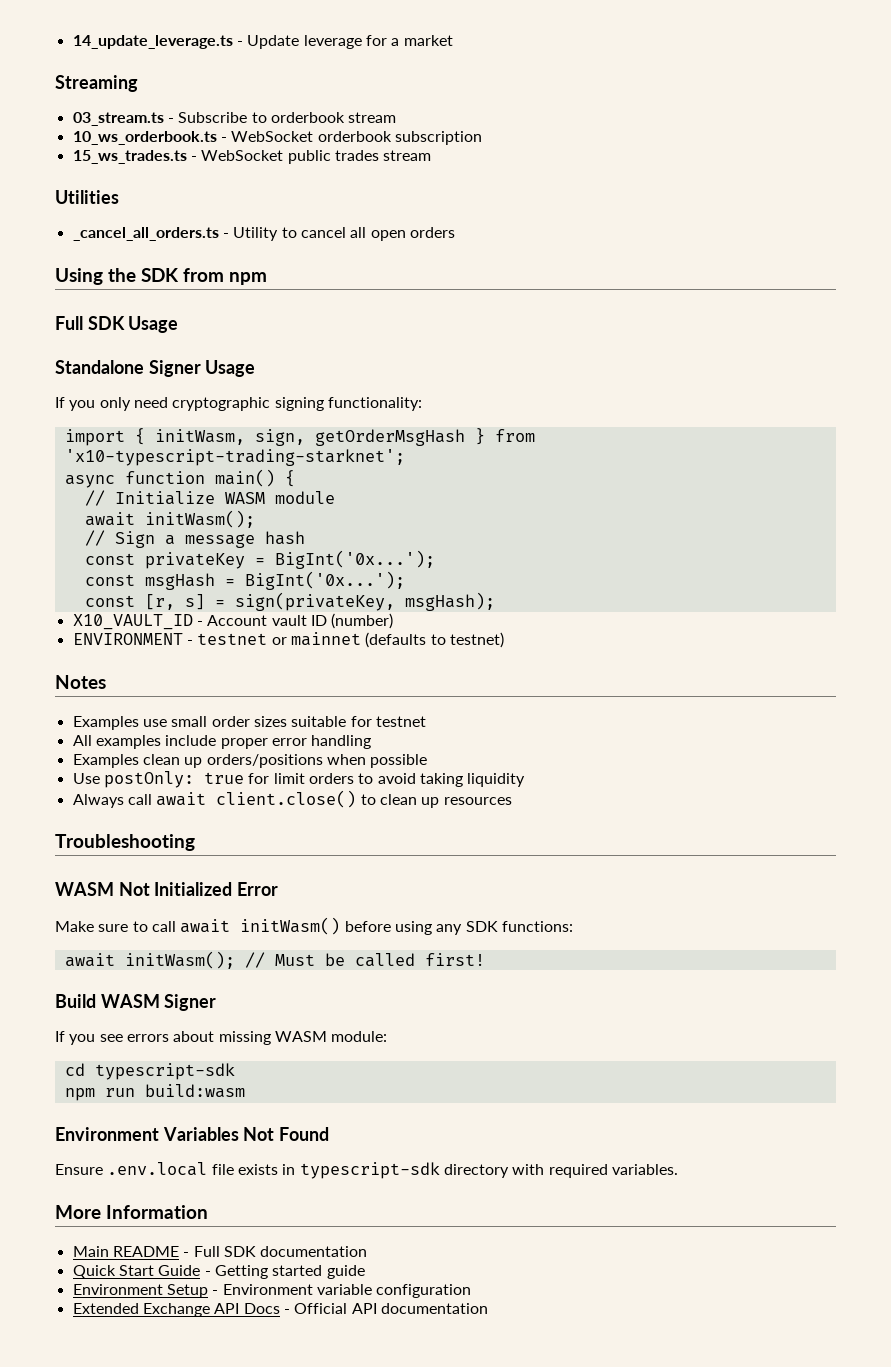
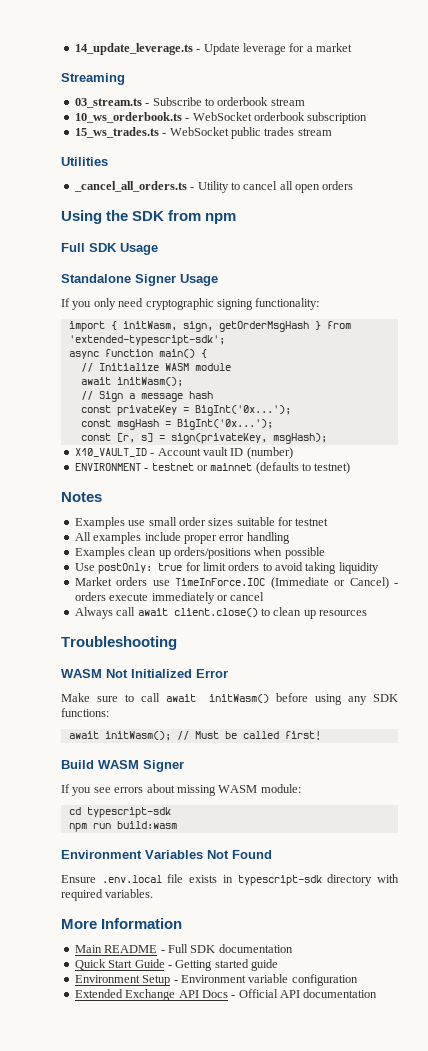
[64,449,405,466] 'x10-typescript-trading-starknet'; -> [68,335,225,346] 'extended-typescript-sdk';
(526, 780) none -> [74,577,399,589] [74,592,265,604] // Market orders use TimeInForce.IOC (Immediate or Cancel) - orders execute immediately or cancel

